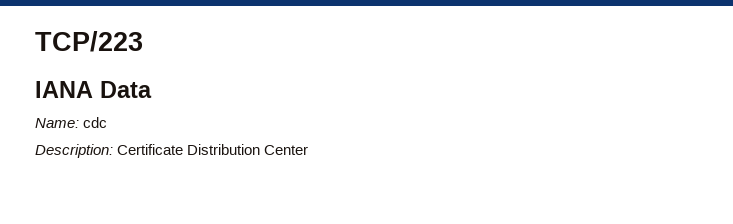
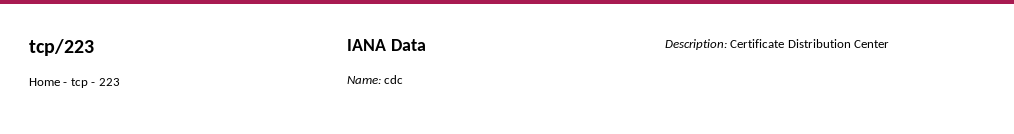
[35,31,143,52] TCP/223 -> [29,39,94,56] [29,78,120,88] tcp/223 // Home - tcp - 223

